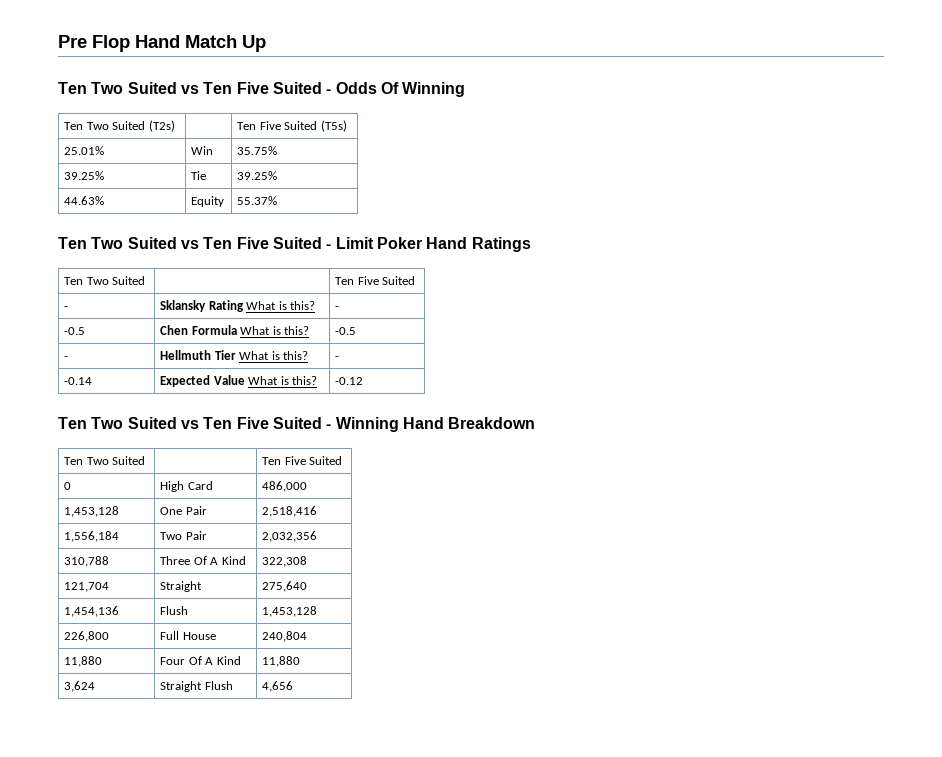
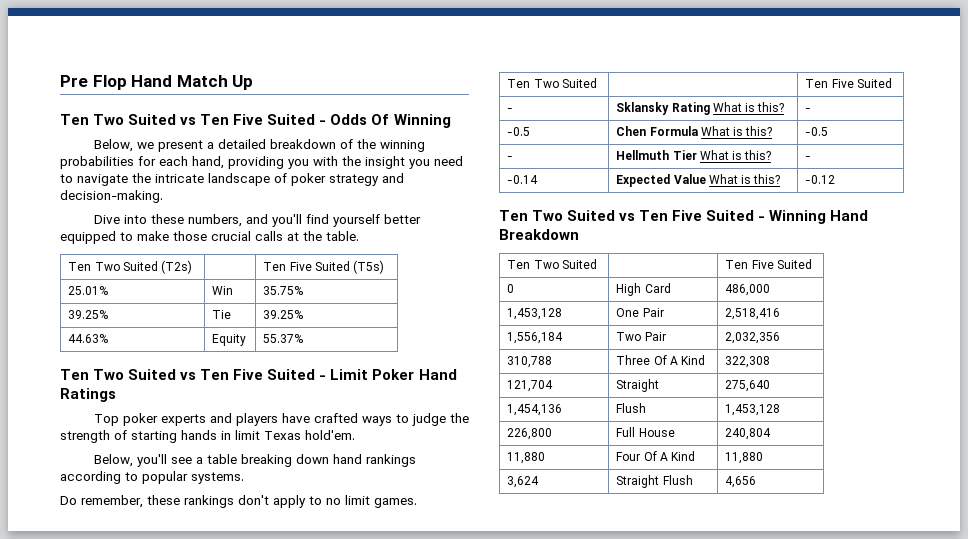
(466, 89) none -> [93,139,425,152] [60,156,463,169] [60,173,404,186] [60,190,163,203] [93,214,421,227] [60,231,359,244] // Below, we present a detailed breakdown of the winning probabilities for each hand, providing you with the insight you need to navigate the intricate landscape of poker strategy and decision-making. // Dive into these numbers, and you'll find yourself better equipped to make those crucial calls at the table.
(531, 244) none -> [93,413,469,426] [60,430,355,443] [93,454,416,467] [60,471,244,484] [60,495,417,508] // Top poker experts and players have crafted ways to judge the strength of starting hands in limit Texas hold'em. // Below, you'll see a table breaking down hand rankings according to popular systems. // Do remember, these rankings don't apply to no limit games.

